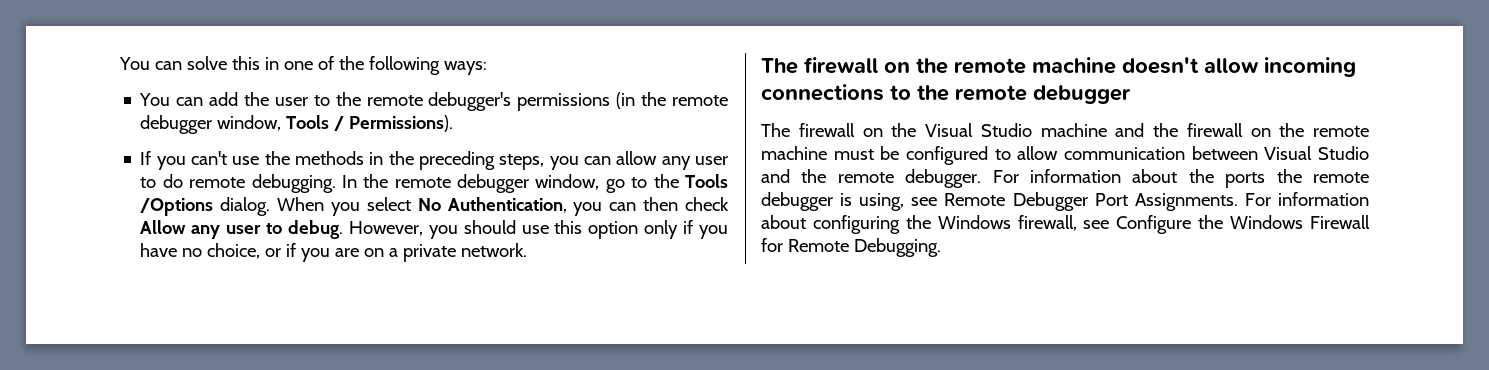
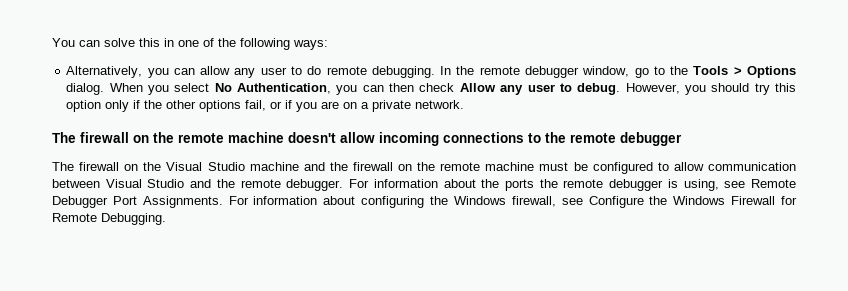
[139,92,728,111] [140,115,454,134] [140,151,545,170] You can add the user to the remote debugger's permissions (in the remote debugger window, Tools / Permissions). // If you can't use the methods in the preceding steps, -> [66,66,143,78] Alternatively,
[140,198,214,216] /Options -> [733,66,796,78] > Options
[521,225,549,234] use -> [754,83,770,95] try
[699,225,728,239] [140,243,261,259] you have no choice, -> [144,100,267,112] the other options fail,

